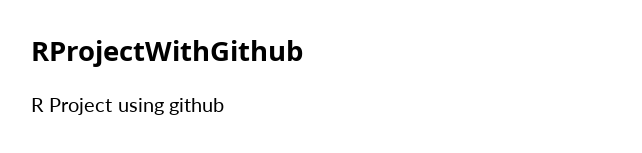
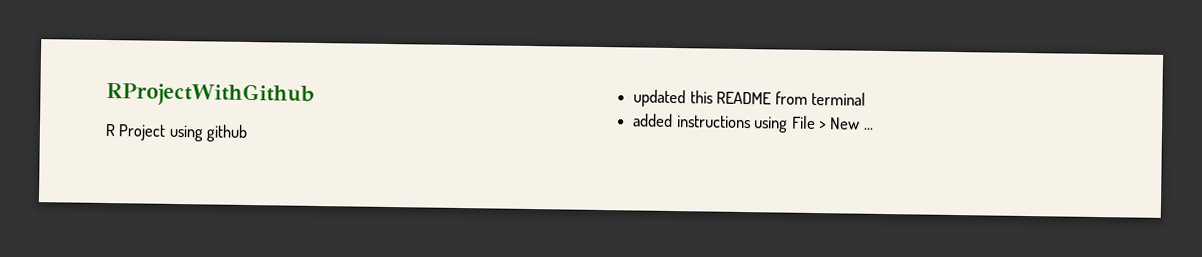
(224, 106) none -> [633,89,866,108] [633,113,874,133] // updated this README from terminal // added instructions using File > New ...

